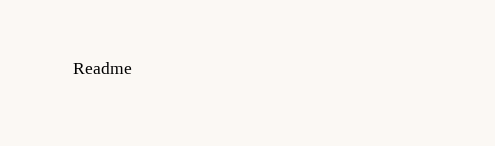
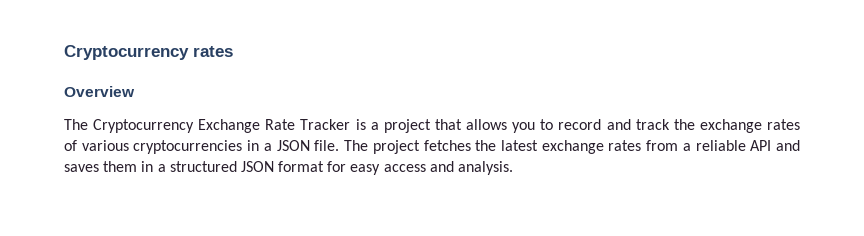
[73,62,132,74] Readme -> [64,45,233,60] [64,86,135,97] [64,119,801,133] [64,140,800,154] [64,161,514,175] Сryptocurrency rates // Overview // The Cryptocurrency Exchange Rate Tracker is a project that allows you to record and track the exchange rates of various cryptocurrencies in a JSON file. The project fetches the latest exchange rates from a reliable API and saves them in a structured JSON format for easy access and analysis.

